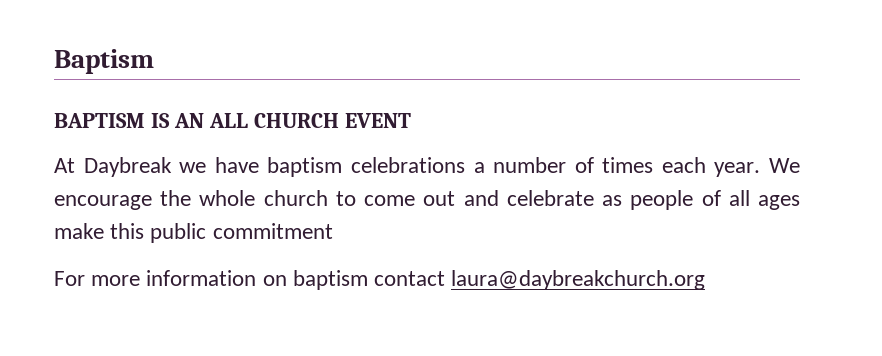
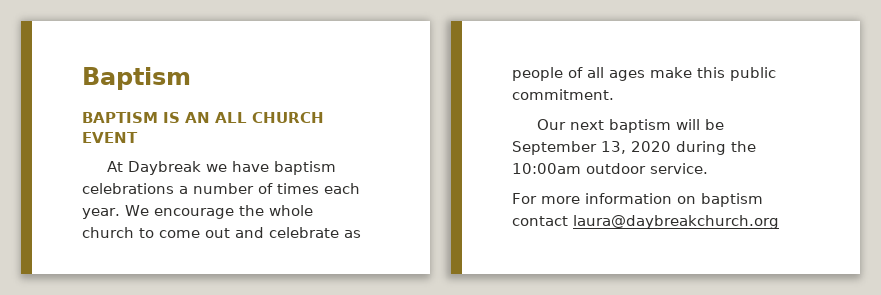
[212,223,333,239] commitment -> [512,89,614,100] [536,119,724,133] [512,141,756,155] [512,163,708,174] commitment. // Our next baptism will be September 13, 2020 during the 10:00am outdoor service.

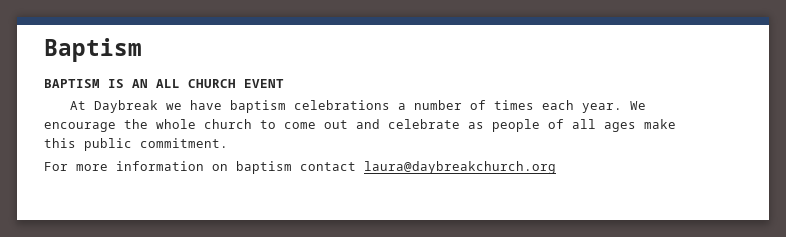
[536,119,724,133] [512,141,756,155] [512,163,708,174] // Our next baptism will be September 13, 2020 during the 10:00am outdoor service. -> (228, 143) none

